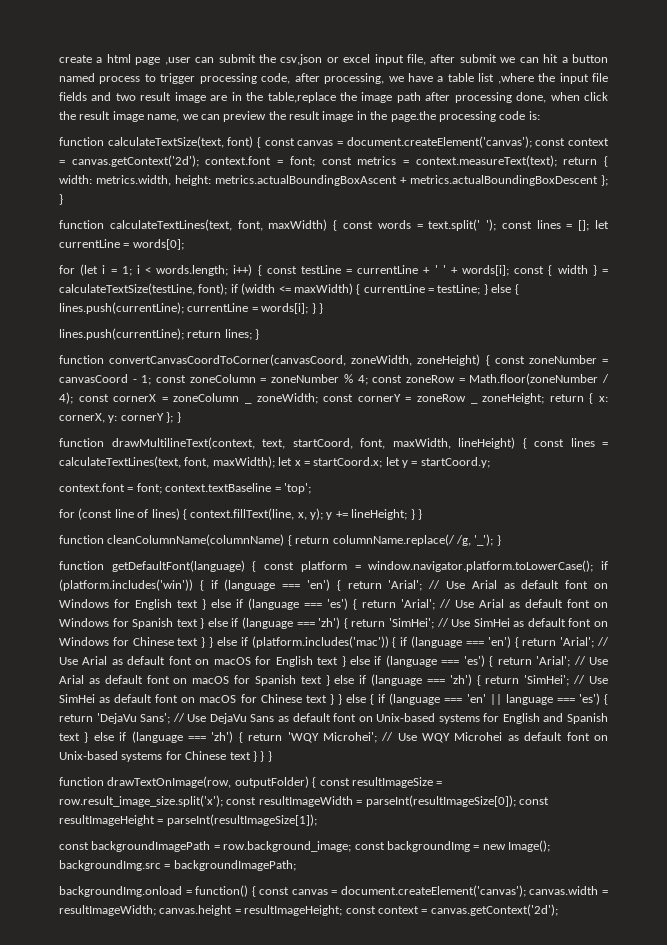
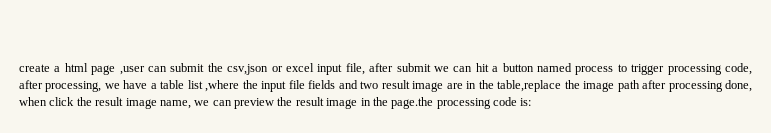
[59,136,609,148] [59,155,608,167] [59,175,608,186] [59,194,63,205] [59,219,609,231] [59,239,184,250] [59,264,608,276] [59,283,519,295] [59,302,323,314] [59,328,260,340] [59,354,608,366] [59,373,609,385] [59,392,240,404] [244,393,467,404] [470,393,609,404] [59,412,181,423] [59,437,608,449] [59,456,490,468] [59,483,311,494] [59,508,422,520] [59,534,501,546] [59,560,608,572] [59,579,609,591] [59,598,608,610] [59,617,608,629] [59,636,609,648] [59,655,608,667] [59,674,609,686] [59,693,608,705] [59,713,608,724] [59,731,609,743] [59,751,272,762] [59,776,443,788] [59,795,549,807] [59,814,317,826] [59,840,550,852] [59,860,296,871] [59,885,608,897] [59,904,558,916] // function calculateTextSize(text, font) { const canvas = document.createElement('canvas'); const context = canvas.getContext('2d'); context.font = font; const metrics = context.measureText(text); return { width: metrics.width, height: metrics.actualBoundingBoxAscent + metrics.actualBoundingBoxDescent }; } // function calculateTextLines(text, font, maxWidth) { const words = text.split(' '); const lines = []; let currentLine = words[0]; // for (let i = 1; i < words.length; i++) { const testLine = currentLine + ' ' + words[i]; const { width } = calculateTextSize(testLine, font); if (width <= maxWidth) { currentLine = testLine; } else { lines.push(currentLine); currentLine = words[i]; } } // lines.push(currentLine); return lines; } // function convertCanvasCoordToCorner(canvasCoord, zoneWidth, zoneHeight) { const zoneNumber = canvasCoord - 1; const zoneColumn = zoneNumber % 4; const zoneRow = Math.floor(zoneNumber / 4); const cornerX = zoneColumn _ zoneWidth; const cornerY = zoneRow _ zoneHeight; return { x: cornerX, y: cornerY }; } // function drawMultilineText(context, text, startCoord, font, maxWidth, lineHeight) { const lines = calculateTextLines(text, font, maxWidth); let x = startCoord.x; let y = startCoord.y; // context.font = font; context.textBaseline = 'top'; // for (const line of lines) { context.fillText(line, x, y); y += lineHeight; } } // function cleanColumnName(columnName) { return columnName.replace(/ /g, '_'); } // function getDefaultFont(language) { const platform = window.navigator.platform.toLowerCase(); if (platform.includes('win')) { if (language === 'en') { return 'Arial'; // Use Arial as default font on Windows for English text } else if (language === 'es') { return 'Arial'; // Use Arial as default font on Windows for Spanish text } else if (language === 'zh') { return 'SimHei'; // Use SimHei as default font on Windows for Chinese text } } else if (platform.includes('mac')) { if (language === 'en') { return 'Arial'; // Use Arial as default font on macOS for English text } else if (language === 'es') { return 'Arial'; // Use Arial as default font on macOS for Spanish text } else if (language === 'zh') { return 'SimHei'; // Use SimHei as default font on macOS for Chinese text } } else { if (language === 'en' || language === 'es') { return 'DejaVu Sans'; // Use DejaVu Sans as default font on Unix-based systems for English and Spanish text } else if (language === 'zh') { return 'WQY Microhei'; // Use WQY Microhei as default font on Unix-based systems for Chinese text } } } // function drawTextOnImage(row, outputFolder) { const resultImageSize = row.result_image_size.split('x'); const resultImageWidth = parseInt(resultImageSize[0]); const resultImageHeight = parseInt(resultImageSize[1]); // const backgroundImagePath = row.background_image; const backgroundImg = new Image(); backgroundImg.src = backgroundImagePath; // backgroundImg.onload = function() { const canvas = document.createElement('canvas'); canvas.width = resultImageWidth; canvas.height = resultImageHeight; const context = canvas.getContext('2d'); -> (532, 102) none

